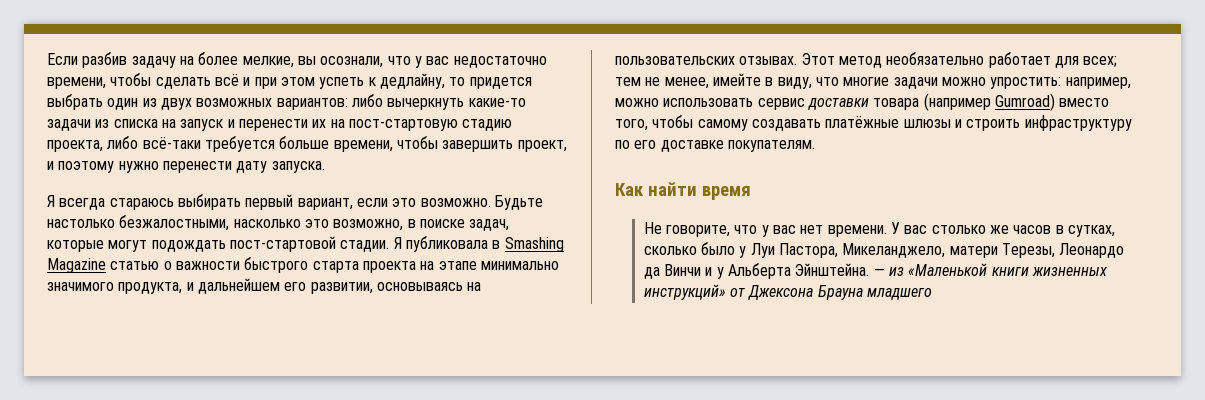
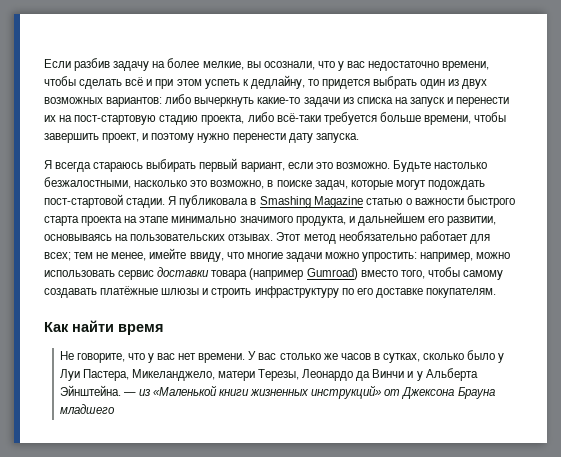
[765,77,812,89] в виду, -> [189,252,224,262] ввиду,
[778,243,838,258] Пастора, -> [82,369,129,381] Пастера,

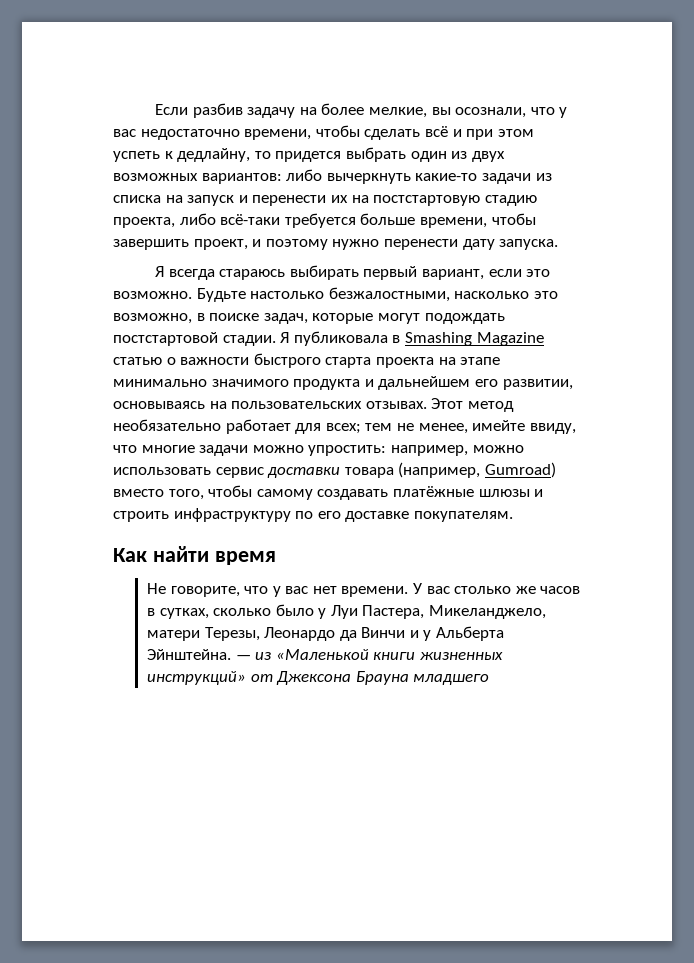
[74,115,157,125] пост-стартовую -> [373,195,481,206] постстартовую
[44,194,123,208] пост-стартовой -> [113,332,218,346] постстартовой
[295,216,346,226] продукта, -> [293,379,361,390] продукта
[249,268,304,280] (например -> [398,462,481,478] (например,

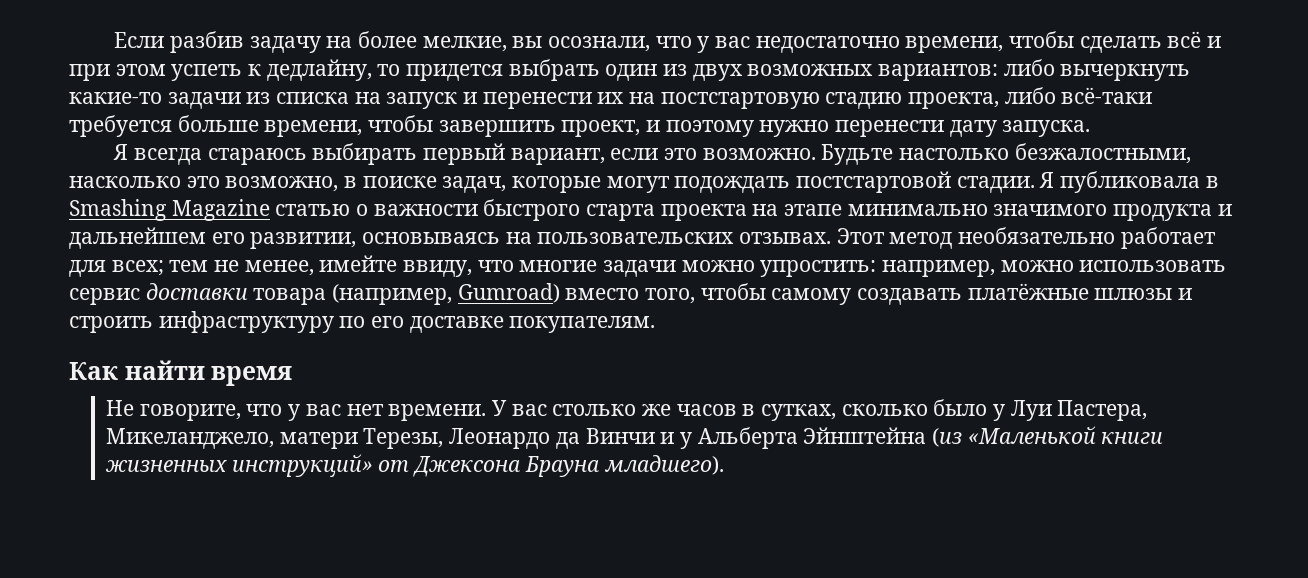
[146,649,272,660] Эйнштейна. — из -> [803,427,962,447] Эйнштейна (из
[413,674,490,685] младшего -> [604,455,724,475] младшего).

